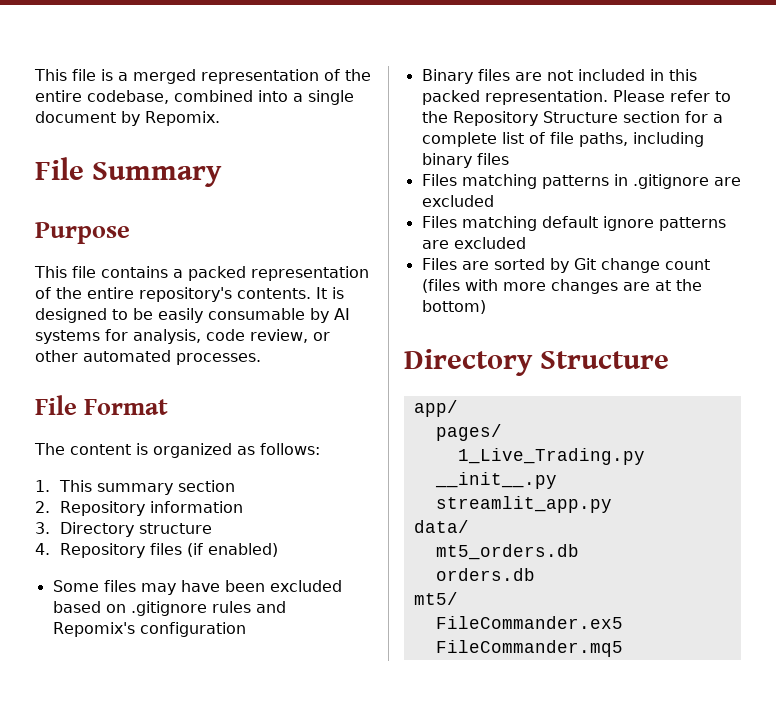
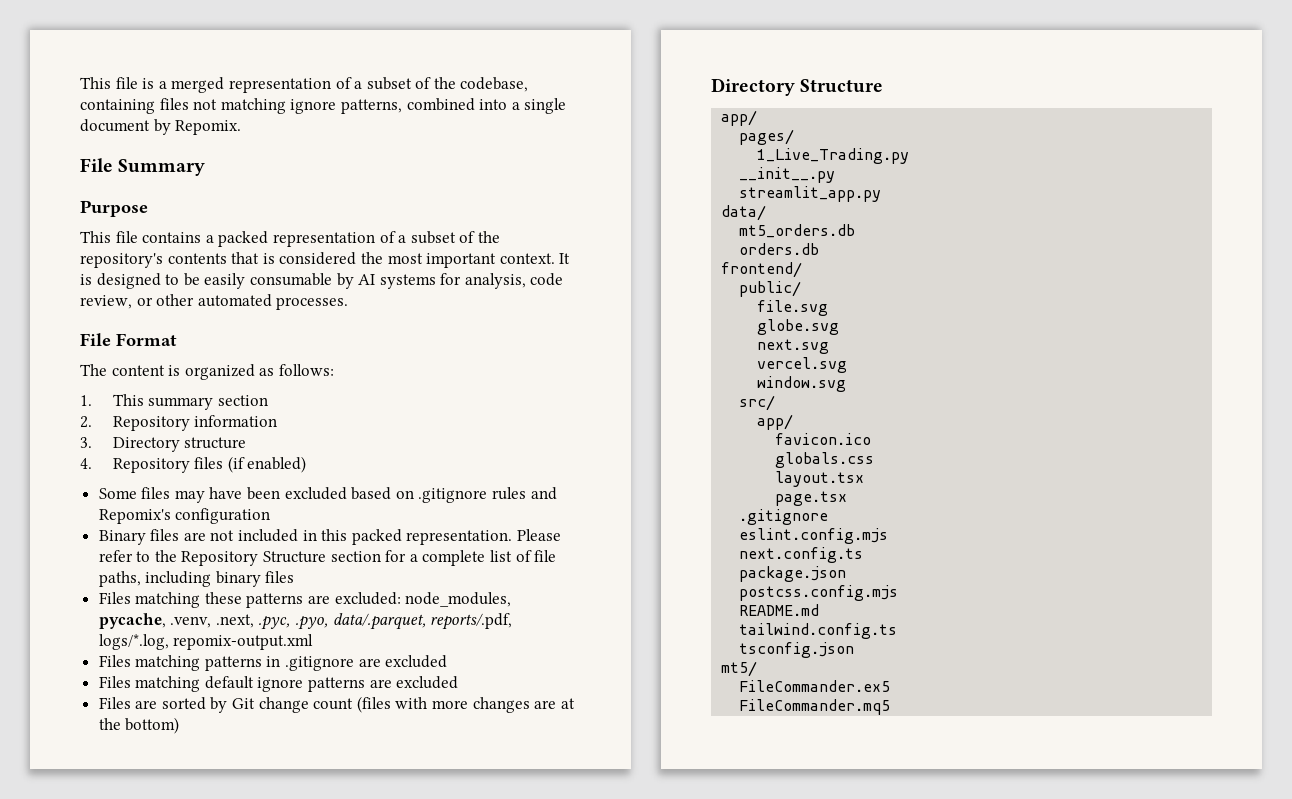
[345,69,371,81] [35,90,169,104] the entire codebase, -> [354,77,529,92] [80,98,402,114] a subset of the codebase, containing files not matching ignore patterns,
[56,287,311,302] the entire repository's contents. -> [398,231,500,244] [80,252,555,268] a subset of the repository's contents that is considered the most important context.
(509, 159) none -> [98,592,512,608] [98,613,513,630] [98,634,314,650] // Files matching these patterns are excluded: node_modules, pycache, .venv, .next, .pyc, .pyo, data/.parquet, reports/.pdf, logs/*.log, repomix-output.xml
(535, 574) none -> [721,262,803,278] [739,281,802,297] [757,300,829,316] [757,319,840,335] [757,339,830,354] [757,357,848,373] [757,376,847,392] [739,395,776,411] [757,414,794,430] [775,433,872,445] [775,452,875,468] [775,471,865,487] [775,491,848,506] [739,509,829,525] [739,528,889,544] [739,547,864,563] [739,566,847,582] [739,585,899,601] [739,604,820,616] [739,623,898,639] [739,642,855,658] // frontend/ // public/ // file.svg // globe.svg // next.svg // vercel.svg // window.svg // src/ // app/ // favicon.ico // globals.css // layout.tsx // page.tsx // .gitignore // eslint.config.mjs // next.config.ts // package.json // postcss.config.mjs // README.md // tailwind.config.ts // tsconfig.json

